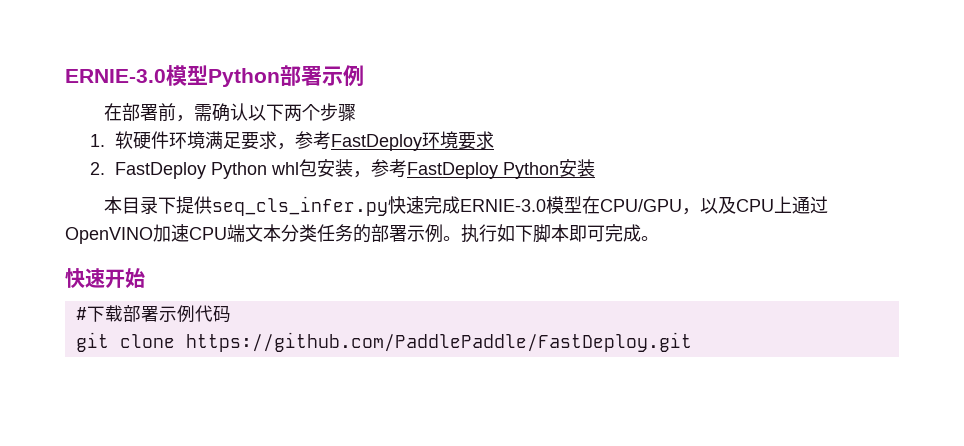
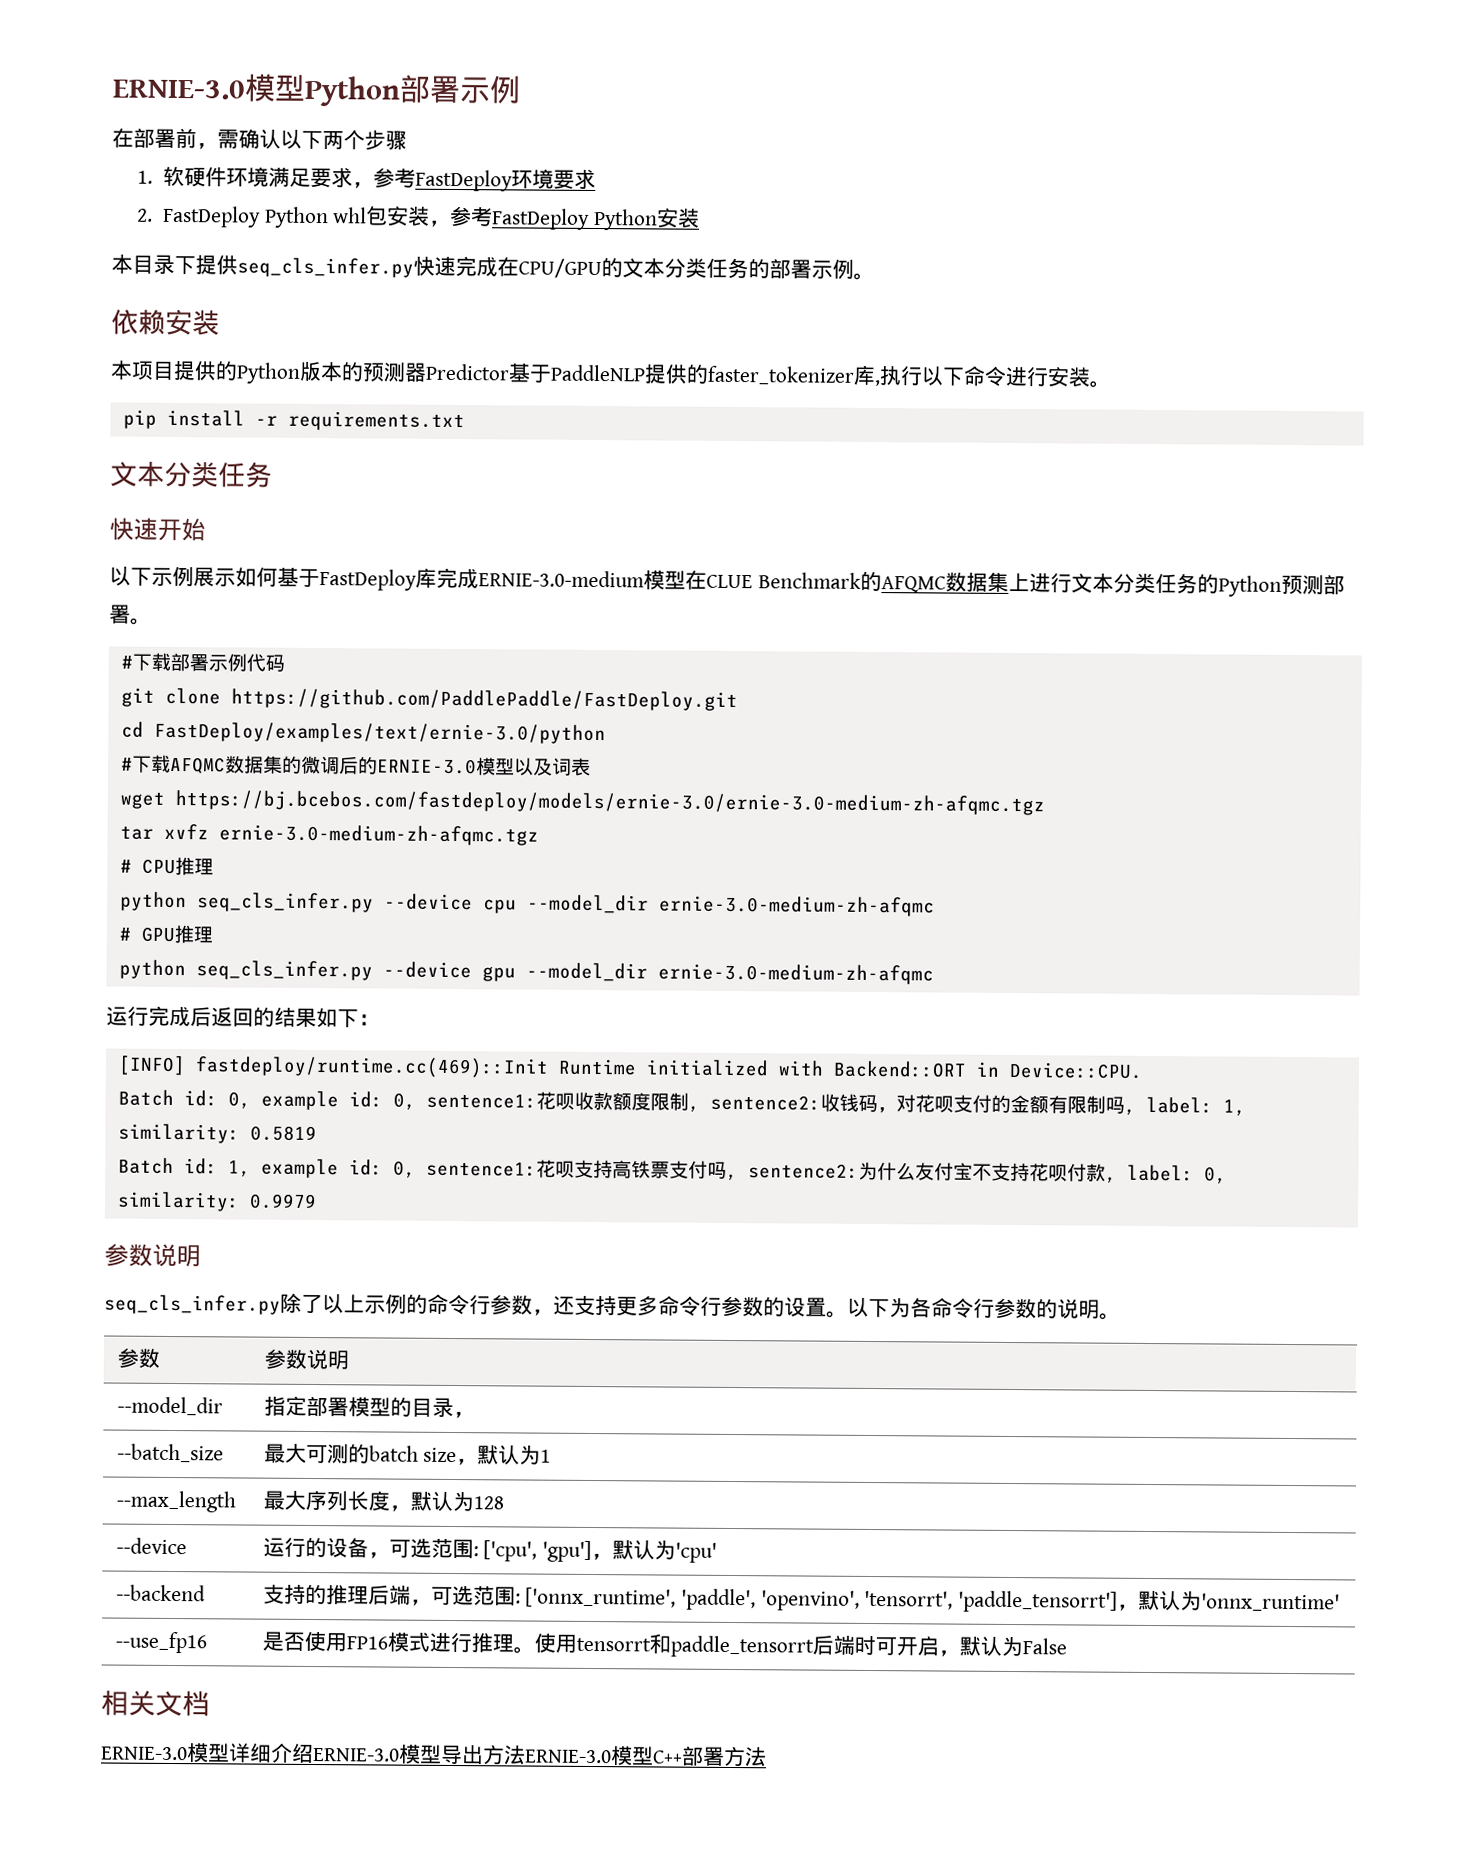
[460,196,829,215] [65,224,245,244] ERNIE-3.0模型在CPU/GPU，以及CPU上通过OpenVINO加速CPU端 -> [497,256,623,279] 在CPU/GPU的
[461,224,659,243] [65,268,145,288] 执行如下脚本即可完成。 // 快速开始 -> [111,308,220,336] [110,359,1111,388] [122,409,465,432] [110,461,273,488] [109,517,206,542] [109,566,1345,597] [109,604,152,625] // 依赖安装 // 本项目提供的Python版本的预测器Predictor基于PaddleNLP提供的faster_tokenizer库,执行以下命令进行安装。 // pip install -r requirements.txt // 文本分类任务 // 快速开始 // 以下示例展示如何基于FastDeploy库完成ERNIE-3.0-medium模型在CLUE Benchmark的AFQMC数据集上进行文本分类任务的Python预测部署。
(692, 342) none -> [120,721,606,745] [120,754,591,776] [119,789,1045,816] [119,823,539,846] [119,856,214,876] [119,891,935,917] [118,924,213,944] [118,959,934,985] [106,1005,380,1028] [117,1055,1143,1079] [117,1089,1246,1116] [117,1123,317,1144] [117,1157,1227,1184] [116,1191,317,1212] [104,1243,201,1268] [104,1292,1121,1320] [116,1347,160,1368] [263,1348,349,1370] [116,1396,223,1416] [263,1395,475,1419] [116,1443,224,1463] [263,1443,552,1466] [115,1490,236,1513] [262,1489,504,1513] [115,1537,187,1555] [262,1537,718,1563] [115,1584,206,1602] [262,1583,1341,1613] [114,1631,207,1654] [261,1630,1067,1658] [101,1690,210,1717] [101,1743,767,1767] // cd FastDeploy/examples/text/ernie-3.0/python // #下载AFQMC数据集的微调后的ERNIE-3.0模型以及词表 // wget https://bj.bcebos.com/fastdeploy/models/ernie-3.0/ernie-3.0-medium-zh-afqmc.tgz // tar xvfz ernie-3.0-medium-zh-afqmc.tgz // # CPU推理 // python seq_cls_infer.py --device cpu --model_dir ernie-3.0-medium-zh-afqmc // # GPU推理 // python seq_cls_infer.py --device gpu --model_dir ernie-3.0-medium-zh-afqmc // 运行完成后返回的结果如下： // [INFO] fastdeploy/runtime.cc(469)::Init Runtime initialized with Backend::ORT in Device::CPU. // Batch id: 0, example id: 0, sentence1:花呗收款额度限制, sentence2:收钱码，对花呗支付的金额有限制吗, label: 1, similarity: 0.5819 // Batch id: 1, example id: 0, sentence1:花呗支持高铁票支付吗, sentence2:为什么友付宝不支持花呗付款, label: 0, similarity: 0.9979 // 参数说明 // seq_cls_infer.py除了以上示例的命令行参数，还支持更多命令行参数的设置。以下为各命令行参数的说明。 // 参数 | 参数说明 // --model_dir | 指定部署模型的目录， // --batch_size | 最大可测的batch size，默认为1 // --max_length | 最大序列长度，默认为128 // --device | 运行的设备，可选范围: ['cpu', 'gpu']，默认为'cpu' // --backend | 支持的推理后端，可选范围: ['onnx_runtime', 'paddle', 'openvino', 'tensorrt', 'paddle_tensorrt']，默认为'onnx_runtime' // --use_fp16 | 是否使用FP16模式进行推理。使用tensorrt和paddle_tensorrt后端时可开启，默认为False // 相关文档 // ERNIE-3.0模型详细介绍ERNIE-3.0模型导出方法ERNIE-3.0模型C++部署方法

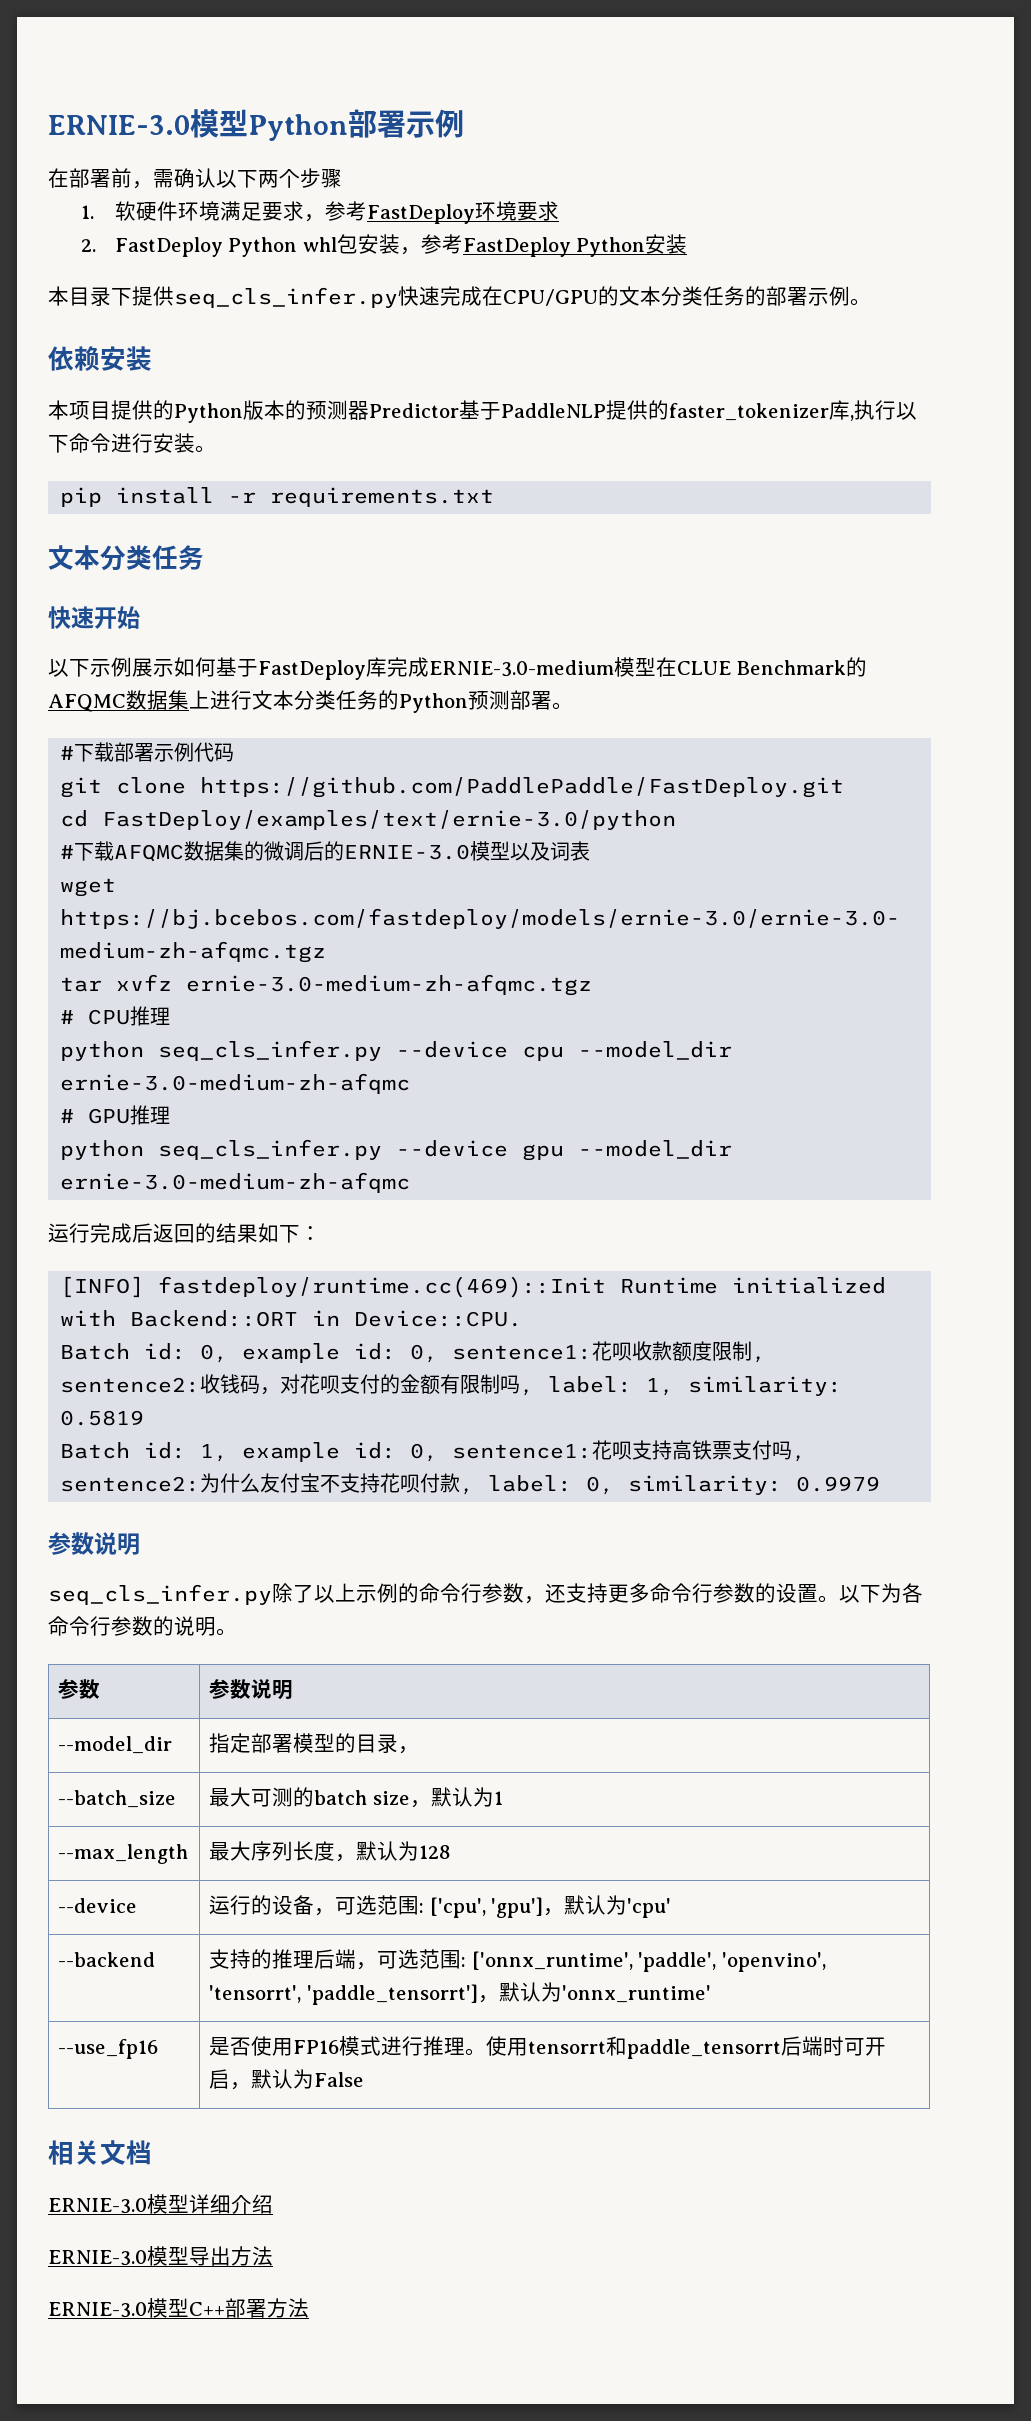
(314, 1753) none -> (273, 2204) //
(526, 1755) none -> (273, 2256) //

